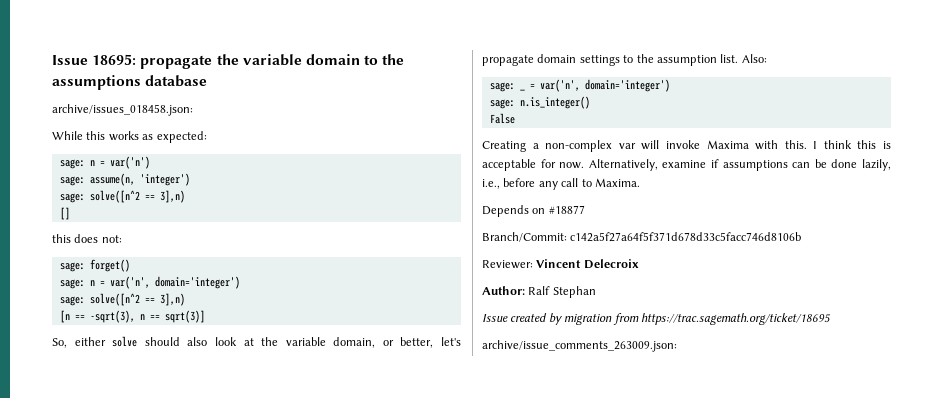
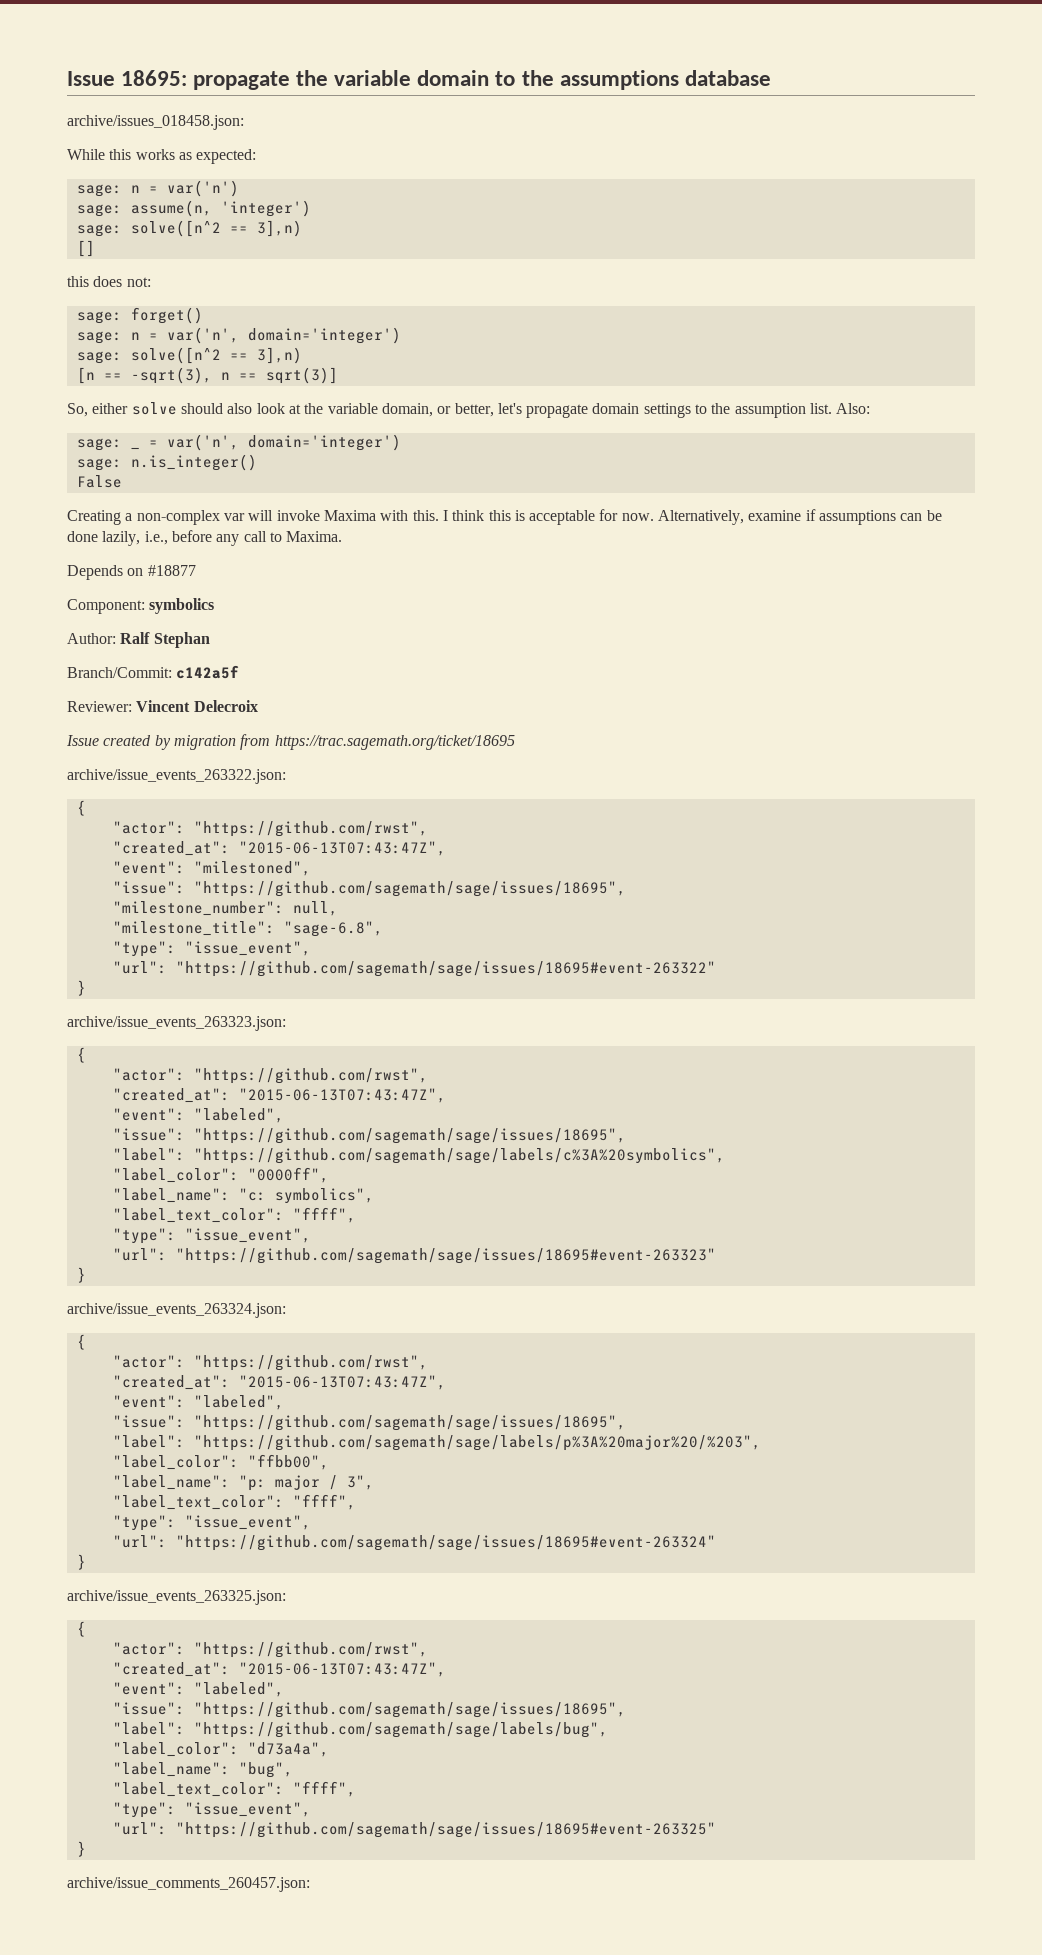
(585, 209) none -> [67,598,215,614] [67,632,210,648] // Component: symbolics // Author: Ralf Stephan
[570,232,802,242] c142a5f27a64f5f371d678d33c5facc746d8106b -> [176,665,240,679] c142a5f
[482,286,596,298] // Author: Ralf Stephan -> (258, 706) none
[482,340,677,352] archive/issue_comments_263009.json: -> [67,769,286,784] [76,800,86,816] [112,821,428,837] [112,841,446,856] [112,861,311,876] [112,881,626,897] [112,901,338,916] [112,921,383,937] [112,941,311,957] [112,961,716,977] [76,980,86,996] [67,1016,286,1031] [76,1047,86,1063] [112,1068,428,1084] [112,1088,446,1103] [112,1108,284,1123] [112,1128,626,1144] [112,1148,725,1164] [112,1167,329,1183] [112,1188,374,1204] [112,1207,356,1223] [112,1228,311,1244] [112,1248,716,1264] [76,1267,86,1283] [67,1303,286,1318] [76,1334,86,1350] [112,1355,428,1371] [112,1375,446,1390] [112,1395,284,1410] [112,1415,626,1431] [112,1435,761,1451] [112,1454,329,1470] [112,1475,374,1491] [112,1494,356,1510] [112,1515,311,1531] [112,1535,716,1551] [76,1554,86,1570] [67,1590,286,1605] [76,1621,86,1637] [112,1642,428,1658] [112,1662,446,1677] [112,1682,284,1697] [112,1702,626,1718] [112,1722,608,1738] [112,1742,329,1757] [112,1762,293,1778] [112,1781,356,1797] [112,1802,311,1818] [112,1822,716,1838] [76,1841,86,1857] [67,1877,310,1892] archive/issue_events_263322.json: // { // "actor": "https://github.com/rwst", // "created_at": "2015-06-13T07:43:47Z", // "event": "milestoned", // "issue": "https://github.com/sagemath/sage/issues/18695", // "milestone_number": null, // "milestone_title": "sage-6.8", // "type": "issue_event", // "url": "https://github.com/sagemath/sage/issues/18695#event-263322" // } // archive/issue_events_263323.json: // { // "actor": "https://github.com/rwst", // "created_at": "2015-06-13T07:43:47Z", // "event": "labeled", // "issue": "https://github.com/sagemath/sage/issues/18695", // "label": "https://github.com/sagemath/sage/labels/c%3A%20symbolics", // "label_color": "0000ff", // "label_name": "c: symbolics", // "label_text_color": "ffff", // "type": "issue_event", // "url": "https://github.com/sagemath/sage/issues/18695#event-263323" // } // archive/issue_events_263324.json: // { // "actor": "https://github.com/rwst", // "created_at": "2015-06-13T07:43:47Z", // "event": "labeled", // "issue": "https://github.com/sagemath/sage/issues/18695", // "label": "https://github.com/sagemath/sage/labels/p%3A%20major%20/%203", // "label_color": "ffbb00", // "label_name": "p: major / 3", // "label_text_color": "ffff", // "type": "issue_event", // "url": "https://github.com/sagemath/sage/issues/18695#event-263324" // } // archive/issue_events_263325.json: // { // "actor": "https://github.com/rwst", // "created_at": "2015-06-13T07:43:47Z", // "event": "labeled", // "issue": "https://github.com/sagemath/sage/issues/18695", // "label": "https://github.com/sagemath/sage/labels/bug", // "label_color": "d73a4a", // "label_name": "bug", // "label_text_color": "ffff", // "type": "issue_event", // "url": "https://github.com/sagemath/sage/issues/18695#event-263325" // } // archive/issue_comments_260457.json:

